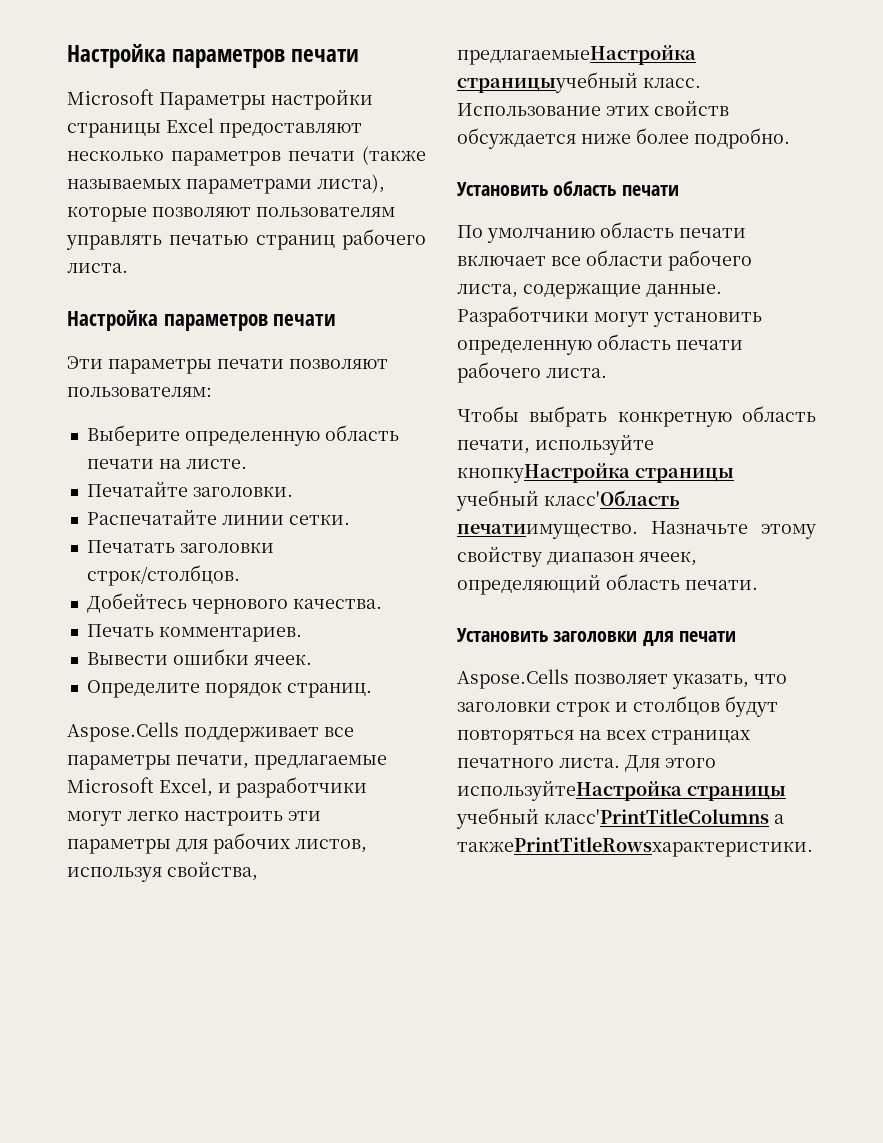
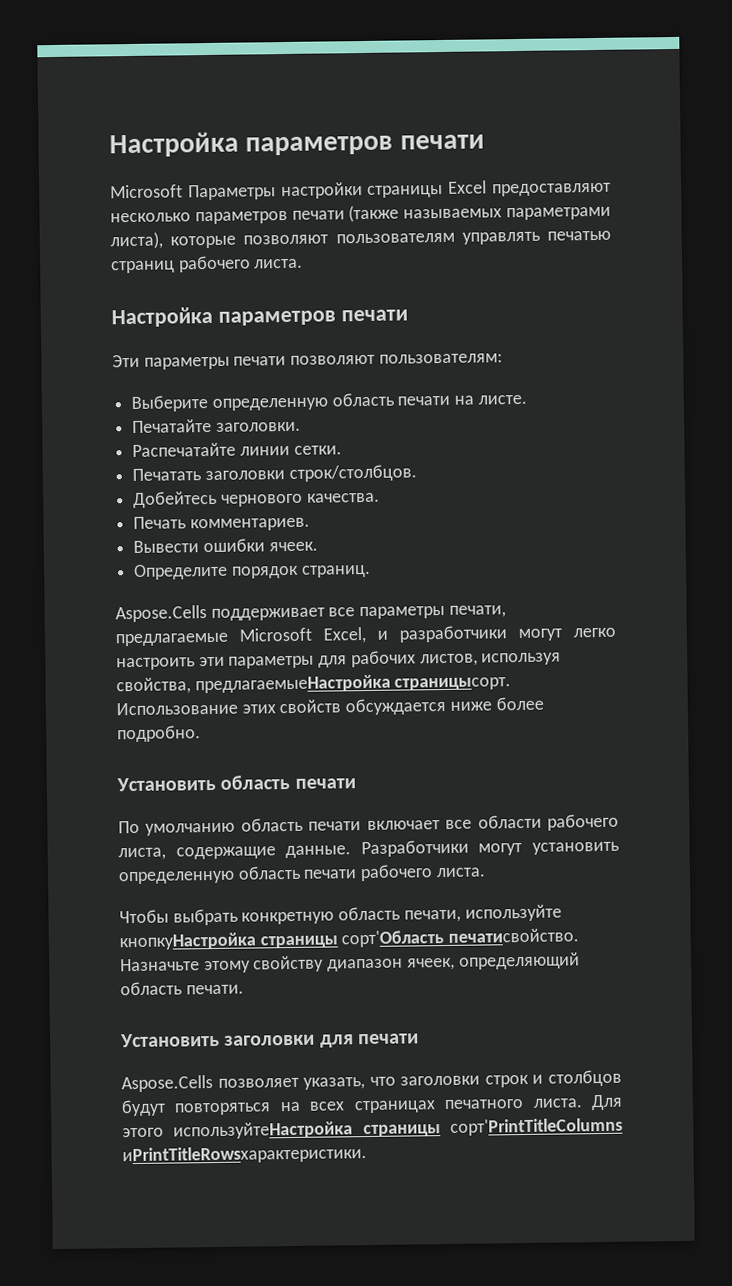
[457,72,701,93] страницыучебный класс. -> [394,677,512,691] страницысорт.
[456,490,679,511] [457,524,638,539] учебный класс'Область печатиимущество. -> [341,928,580,948] сорт'Область печатисвойство.
[456,808,784,829] [457,837,813,857] учебный класс'PrintTitleColumns а такжеPrintTitleRowsхарактеристики. -> [450,1117,623,1136] [122,1145,367,1165] сорт'PrintTitleColumns иPrintTitleRowsхарактеристики.

